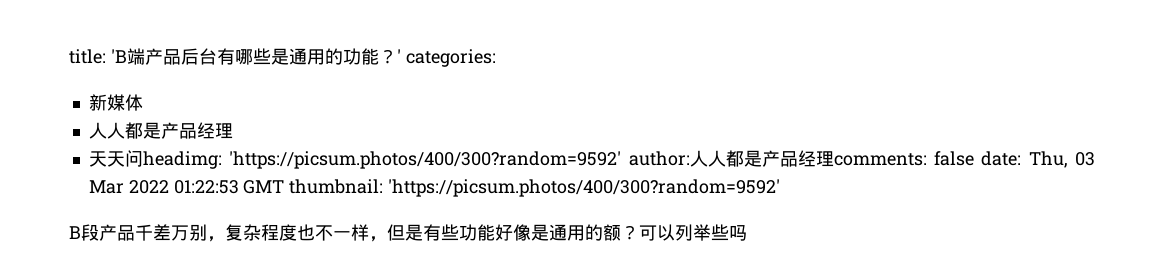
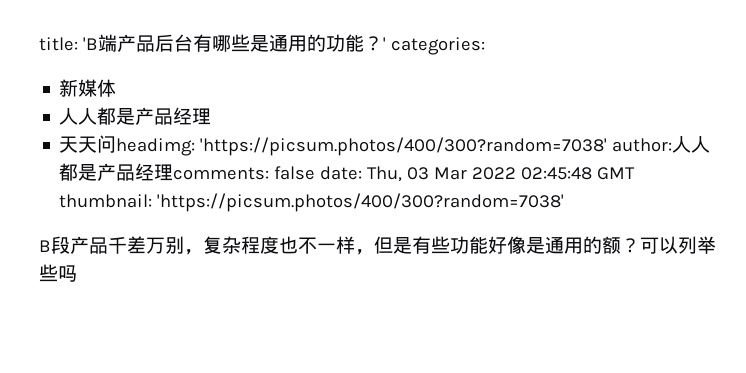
[229,151,622,169] 'https://picsum.photos/400/300?random=9592' -> [200,137,608,156] 'https://picsum.photos/400/300?random=7038'
[173,180,239,194] 01:22:53 -> [521,167,593,180] 02:45:48
[388,179,781,197] 'https://picsum.photos/400/300?random=9592' -> [157,193,565,212] 'https://picsum.photos/400/300?random=7038'

